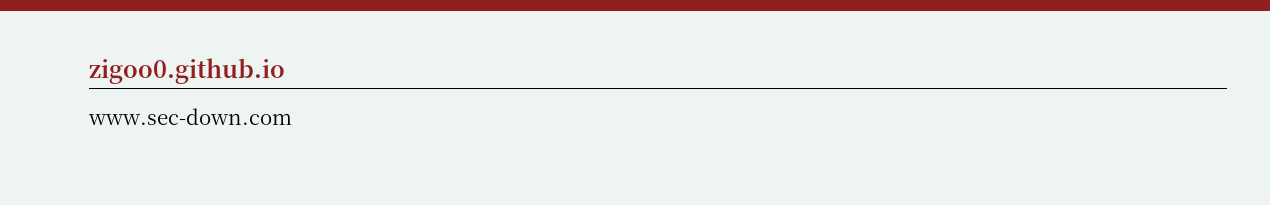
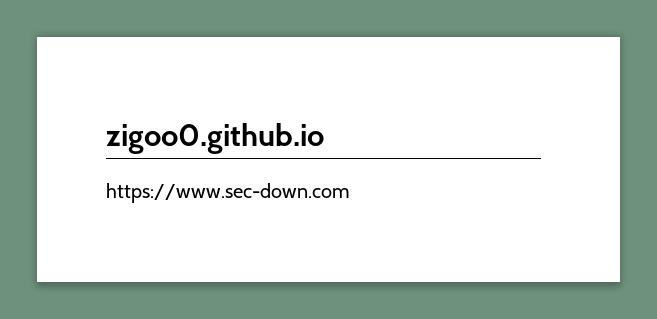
[88,108,292,125] www.sec-down.com -> [106,183,350,203] https://www.sec-down.com

